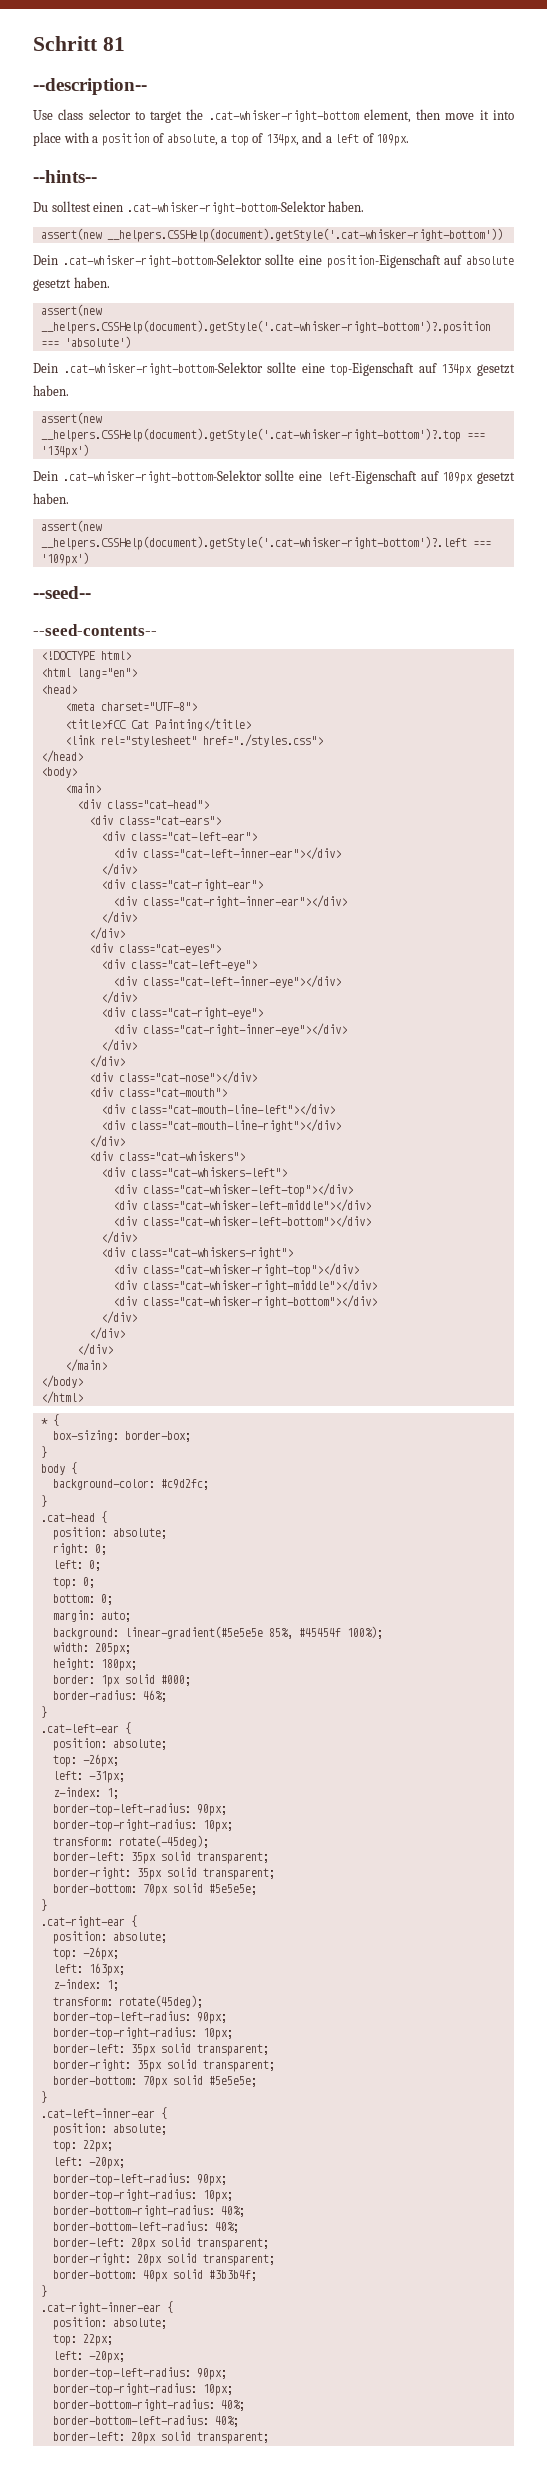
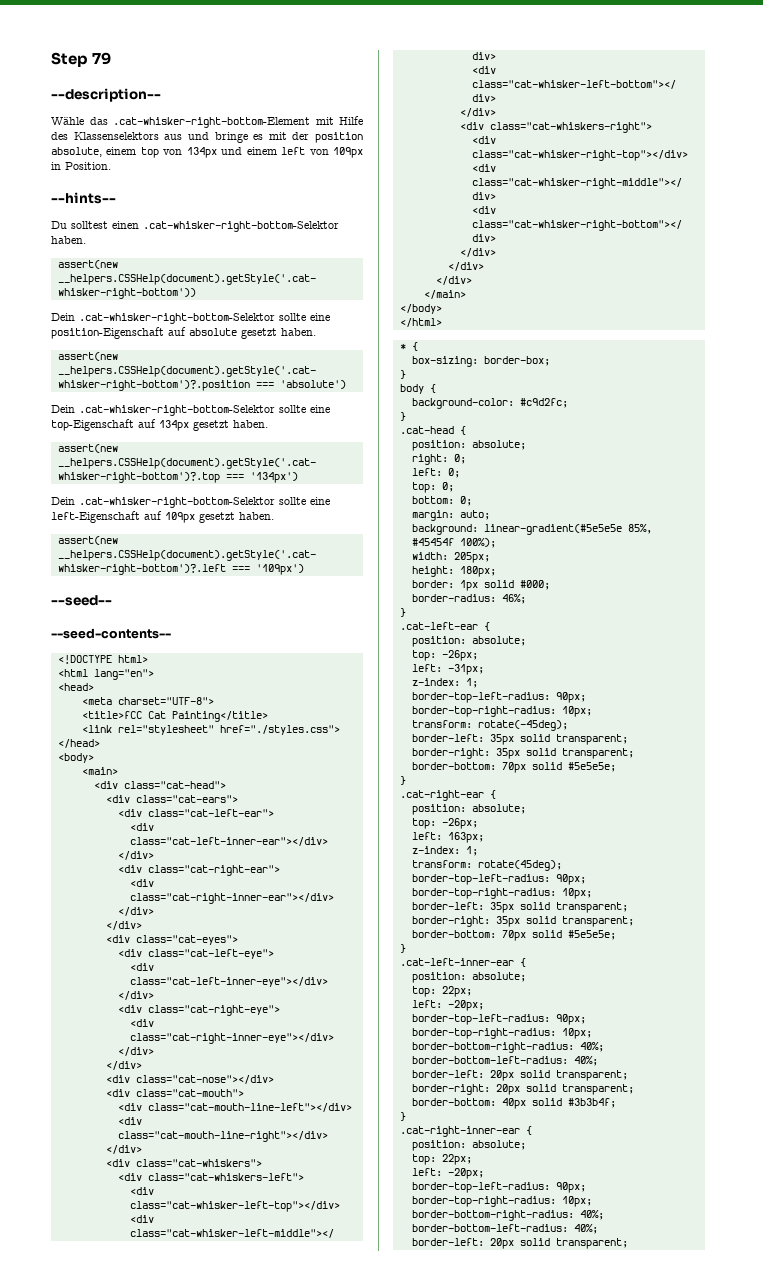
[33,36,125,51] Schritt 81 -> [51,52,112,67] Step 79
[33,109,514,123] [33,132,410,146] Use class selector to target the .cat-whisker-right-bottom element, then move it into place with a position of absolute, a top of 134px, and a left of 109px. -> [51,116,363,128] [51,132,363,143] [51,147,364,158] [51,162,111,170] Wähle das .cat-whisker-right-bottom-Element mit Hilfe des Klassenselektors aus und bringe es mit der position absolute, einem top von 134px und einem left von 109px in Position.

